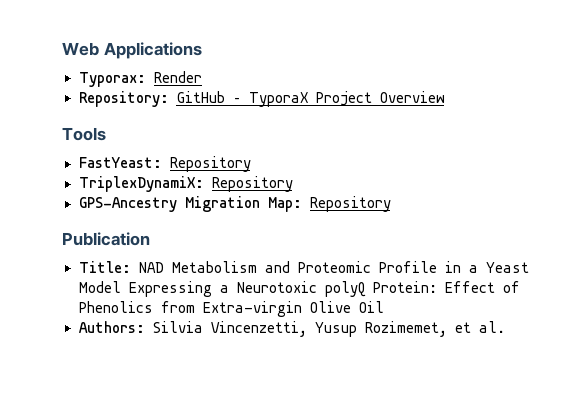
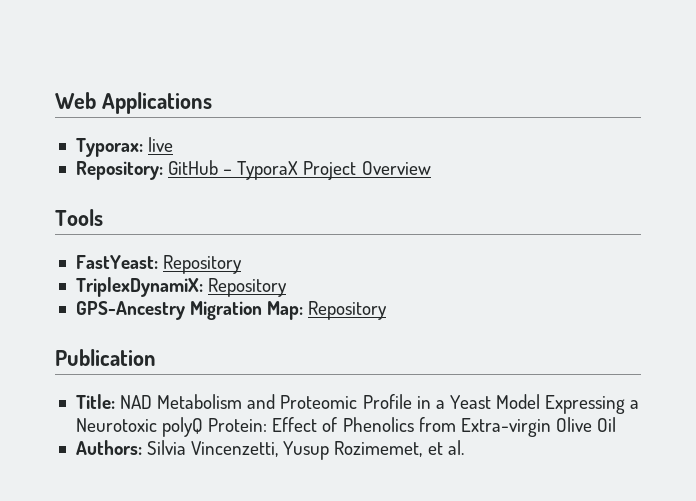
[153,71,202,83] Render -> [148,137,174,152] live

